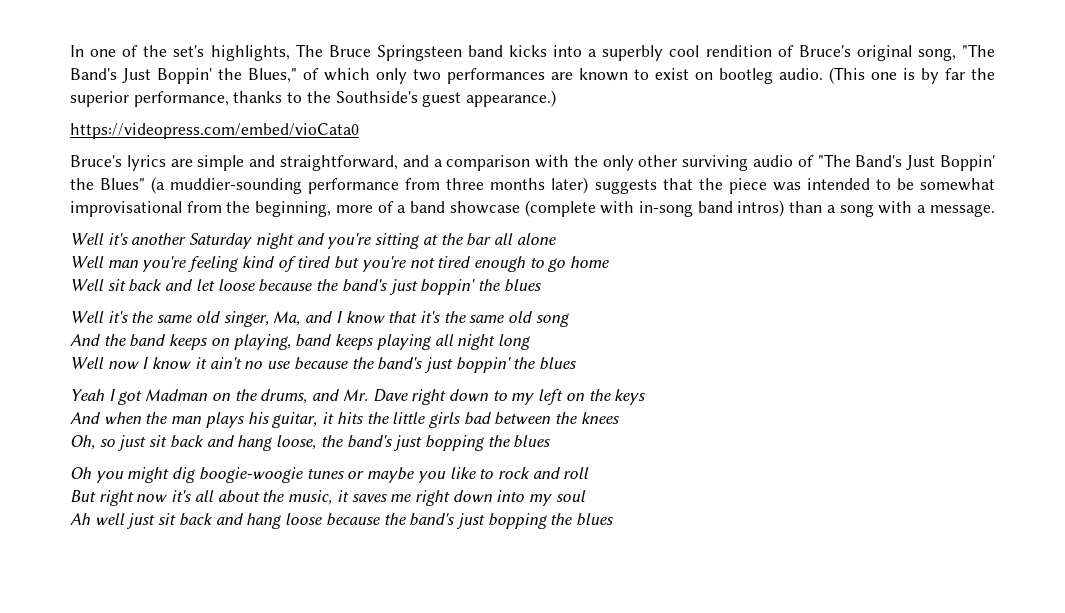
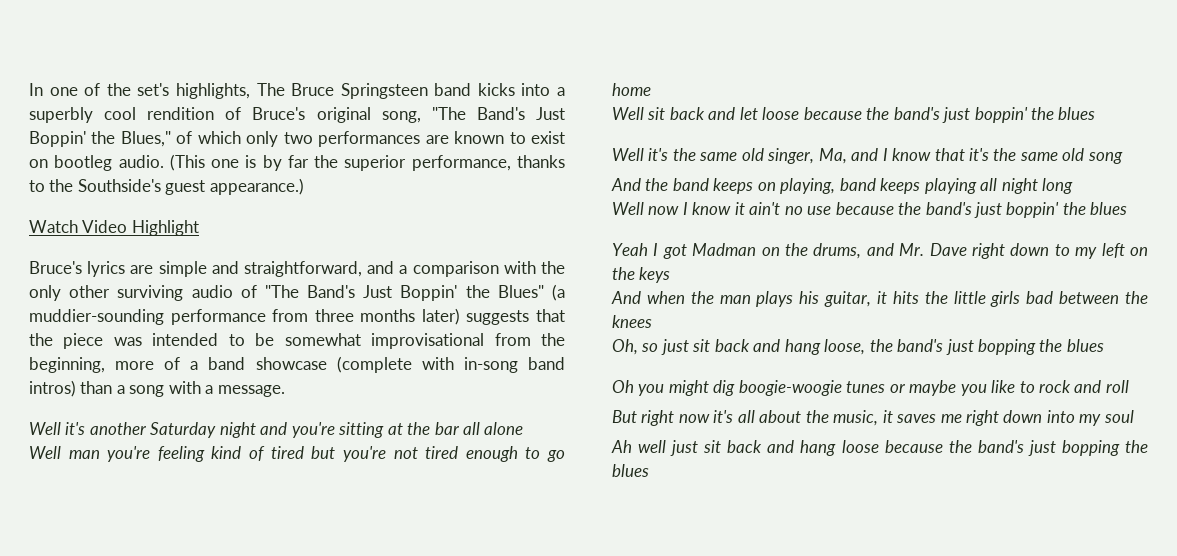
[70,123,359,139] https://videopress.com/embed/vioCata0 -> [29,220,199,236] Watch Video Highlight

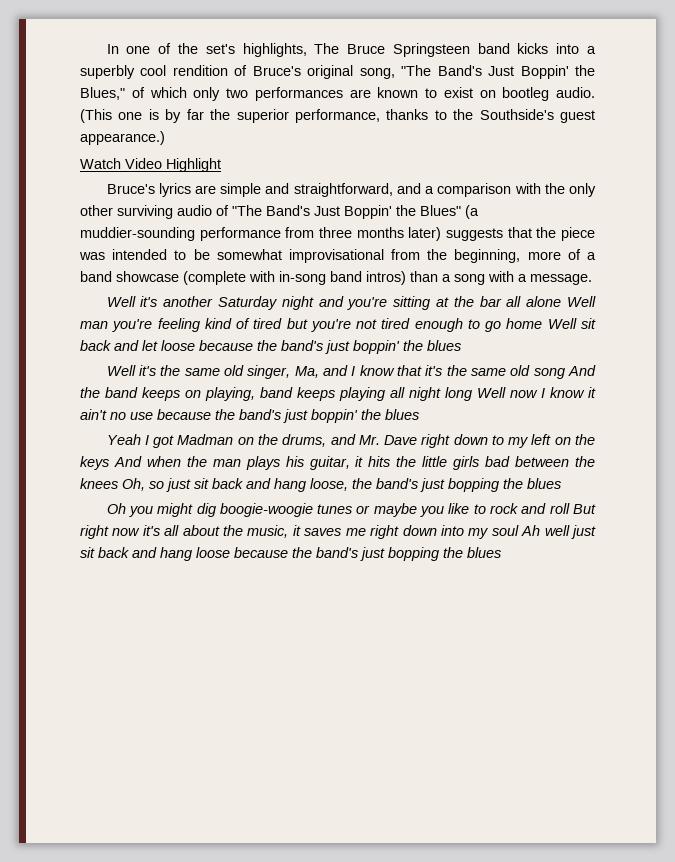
(524, 428) // -> (562, 301) none
(651, 89) // -> (543, 323) none
(1123, 158) // -> (565, 373) none
(1074, 186) // -> (472, 394) none
(671, 275) // -> (109, 463) none
(652, 321) // -> (118, 483) none
(1129, 386) // -> (570, 508) none
(1134, 416) // -> (519, 530) none

